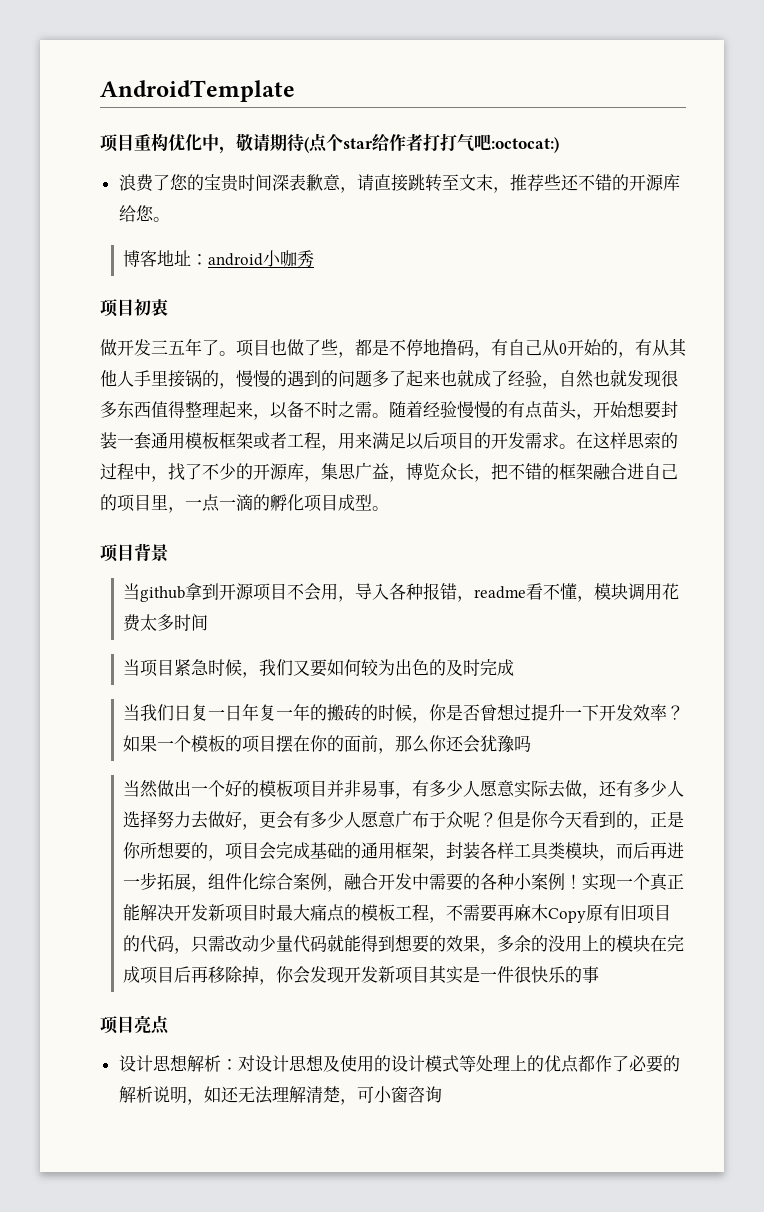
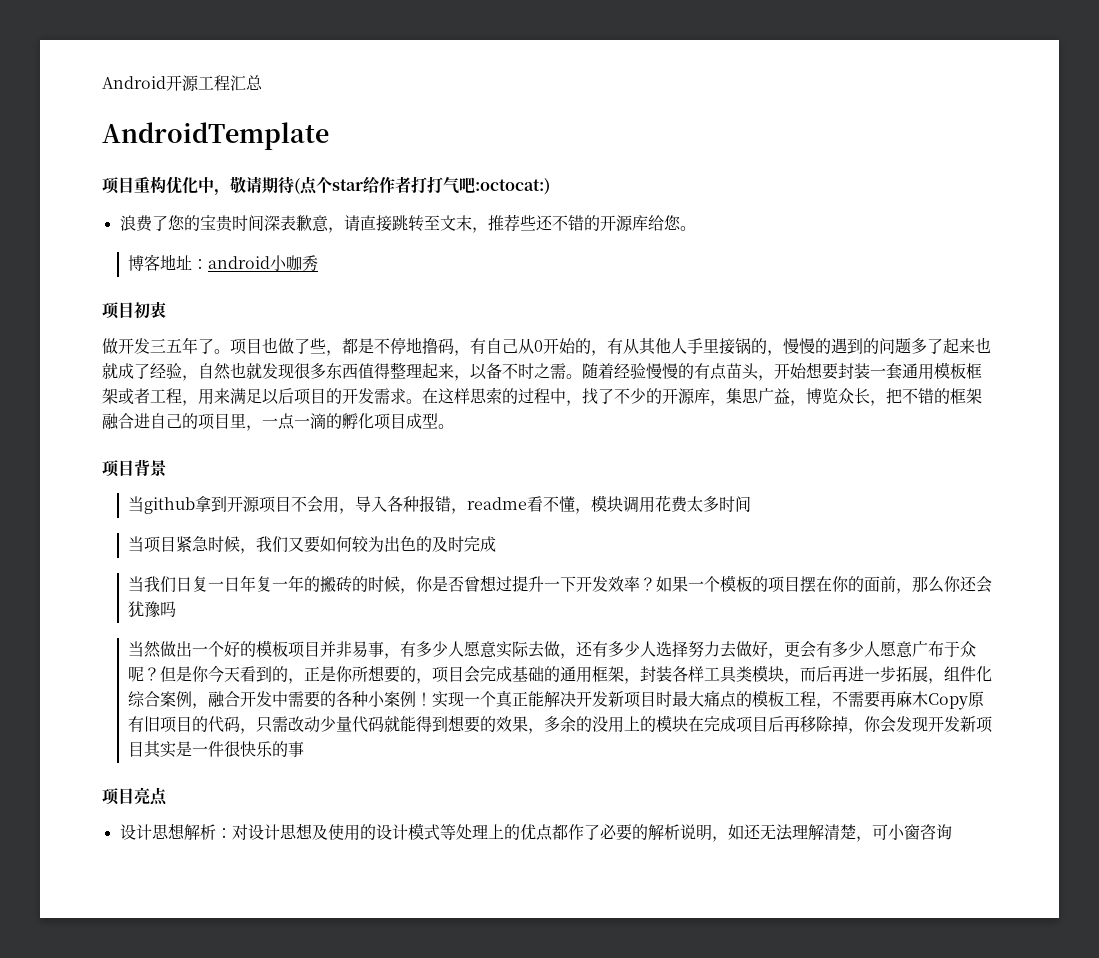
(100, 91) none -> [102,75,263,91] Android开源工程汇总 //

